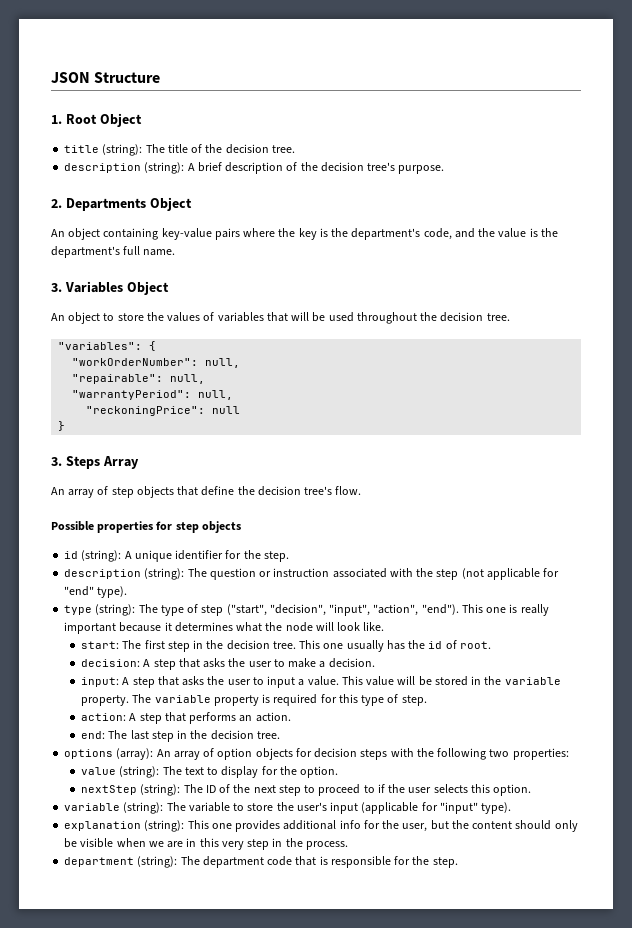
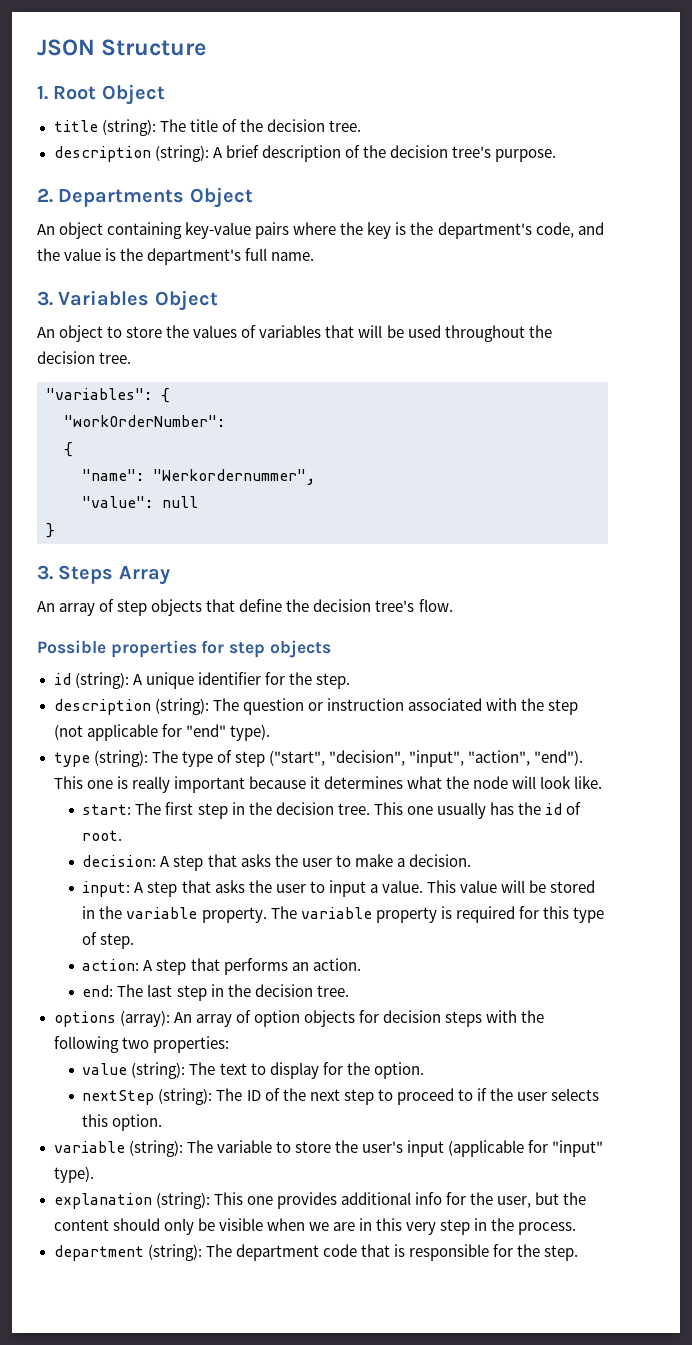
[205,358,241,368] [72,374,206,384] [72,390,234,400] [86,406,206,416] null, // "repairable": null, // "warrantyPeriod": null, // "reckoningPrice": -> [64,442,73,457] [82,469,315,485] [82,496,153,508] // { // "name": "Werkordernummer", // "value":

